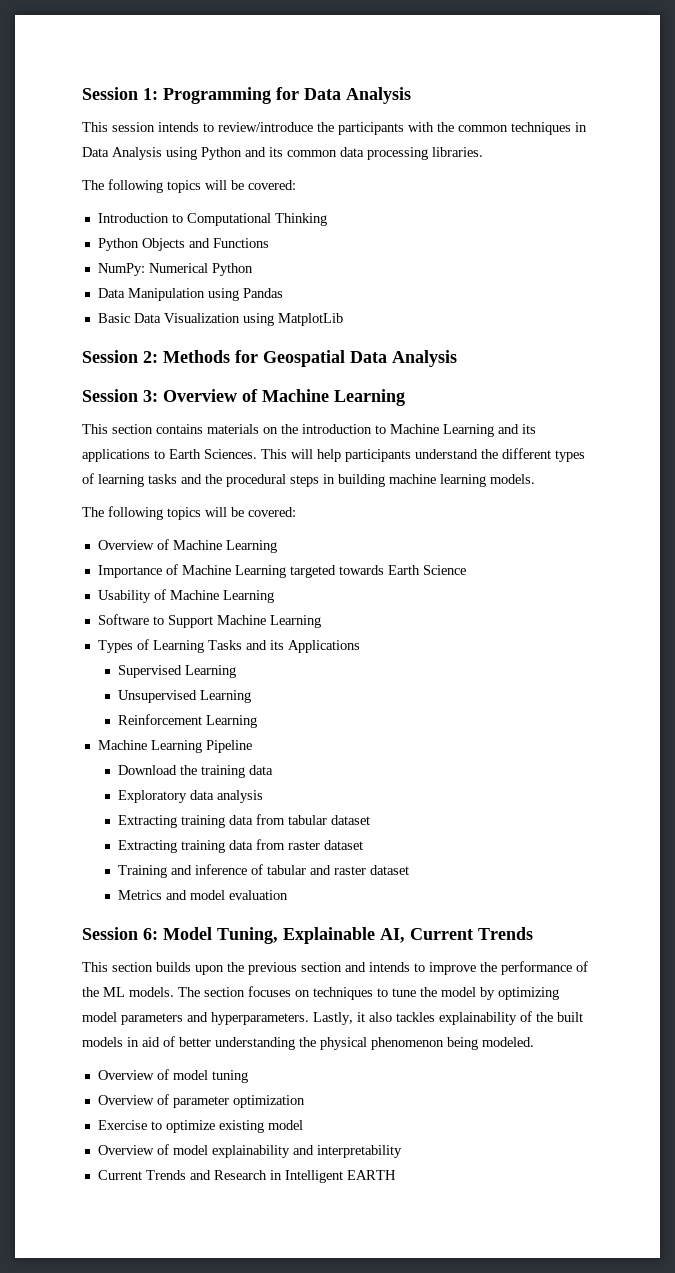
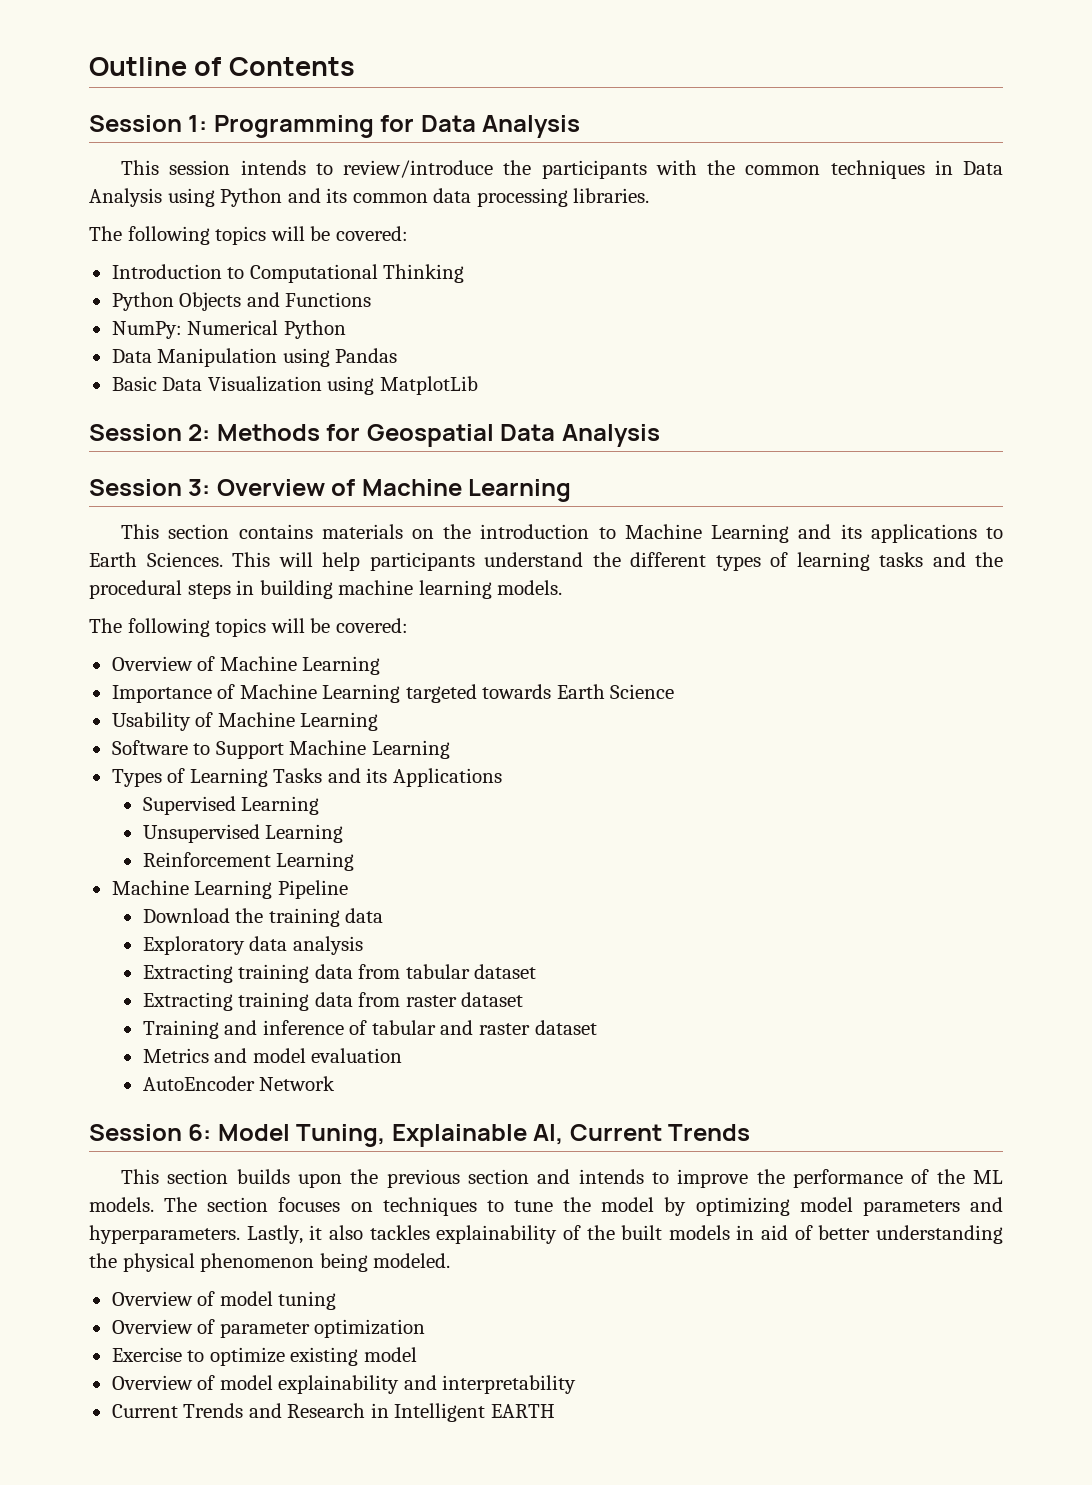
(82, 93) none -> [89,57,355,76] Outline of Contents //
(288, 895) none -> [142,1076,336,1091] // AutoEncoder Network

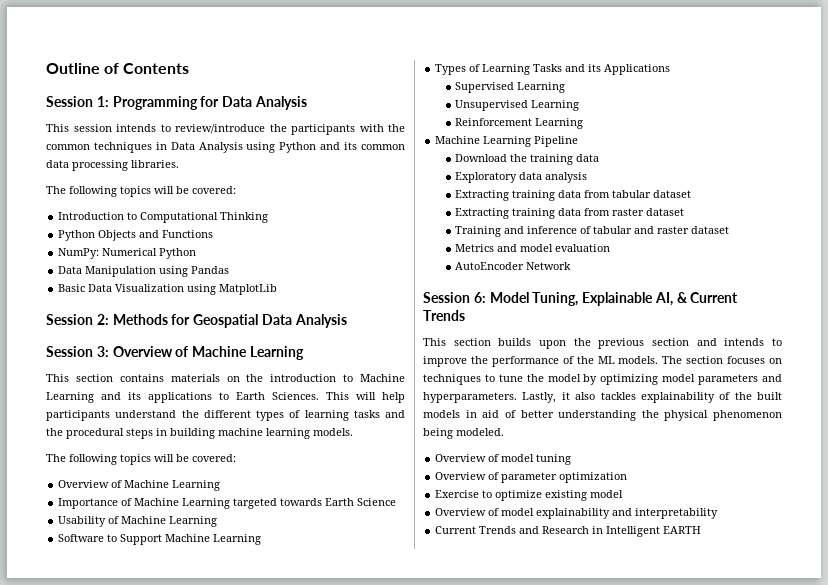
(564, 1134) none -> [676,292,688,303] &

